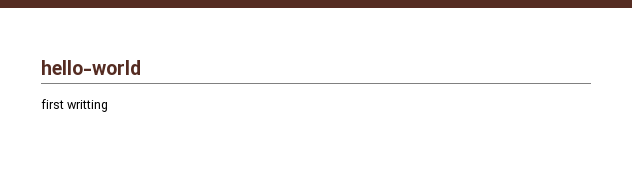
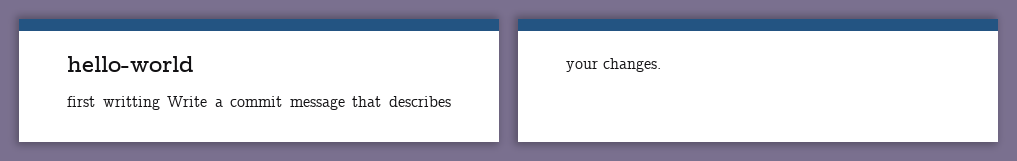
(109, 106) none -> [167,96,451,110] [566,58,661,72] Write a commit message that describes your changes.

